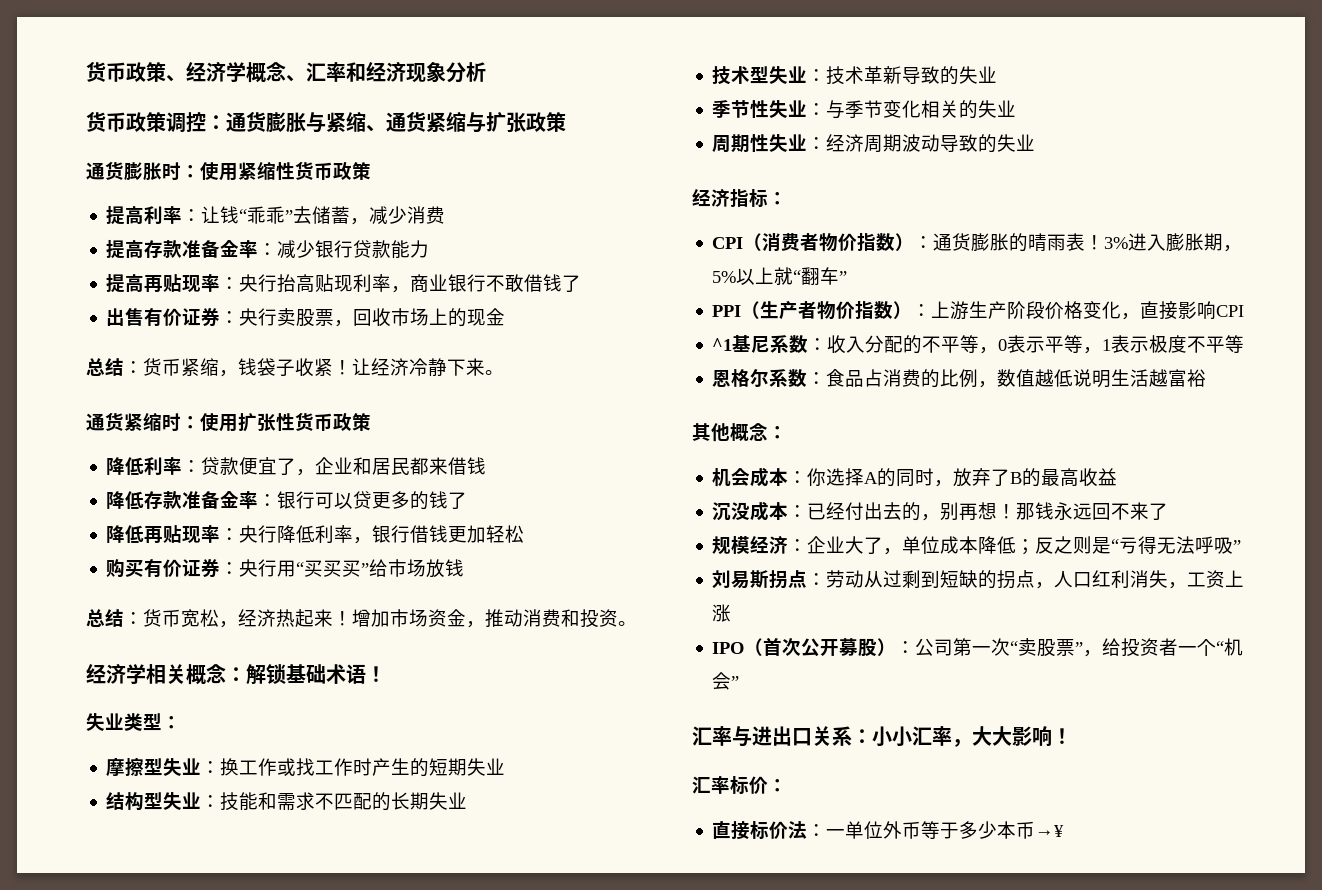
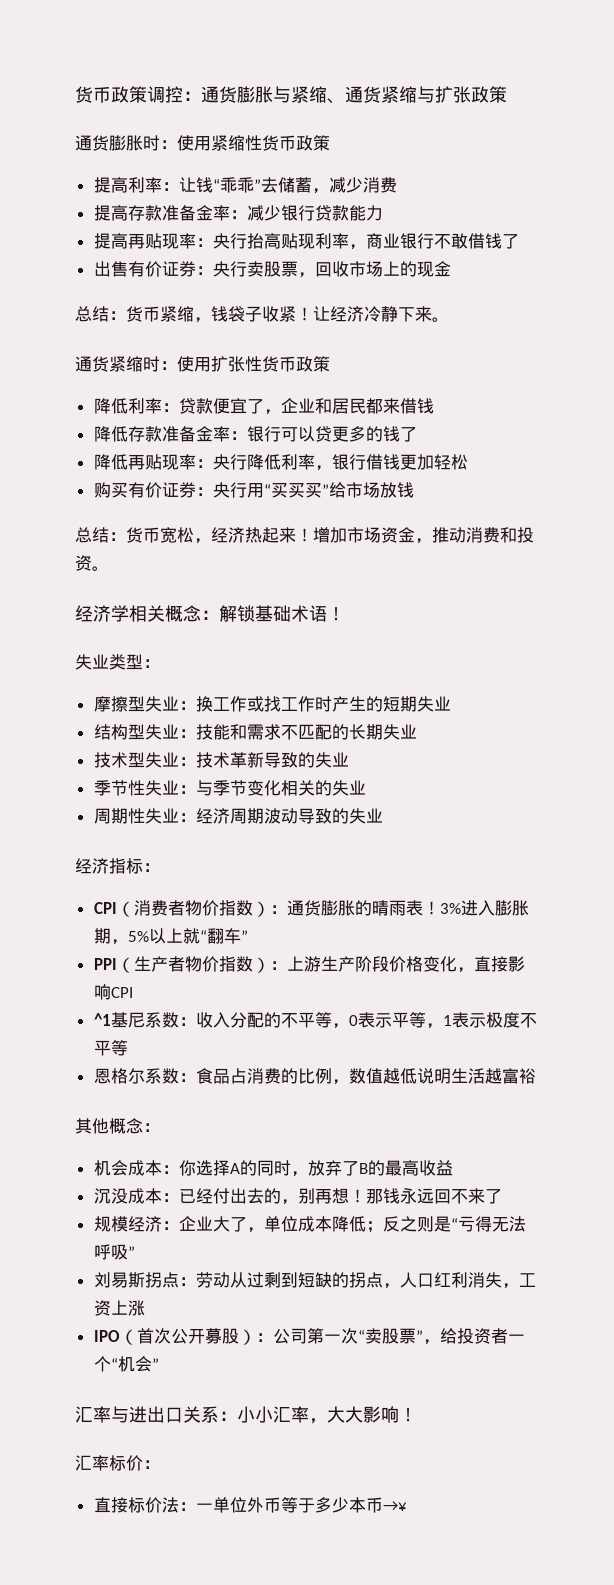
[86,61,486,83] [86,111,166,132] 货币政策、经济学概念、汇率和经济现象分析 // 货币政策 -> [75,86,147,103] 货币政策

